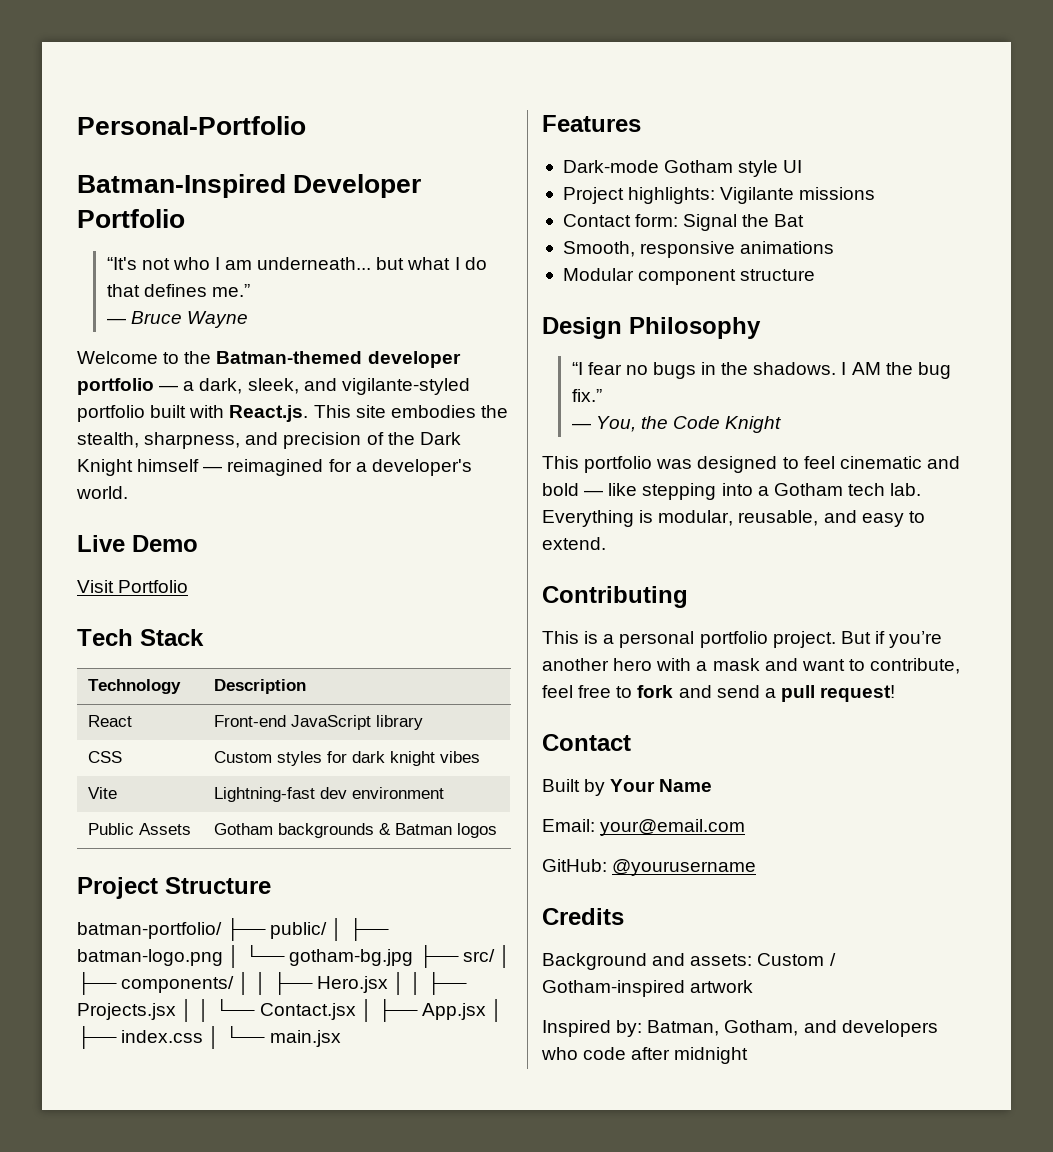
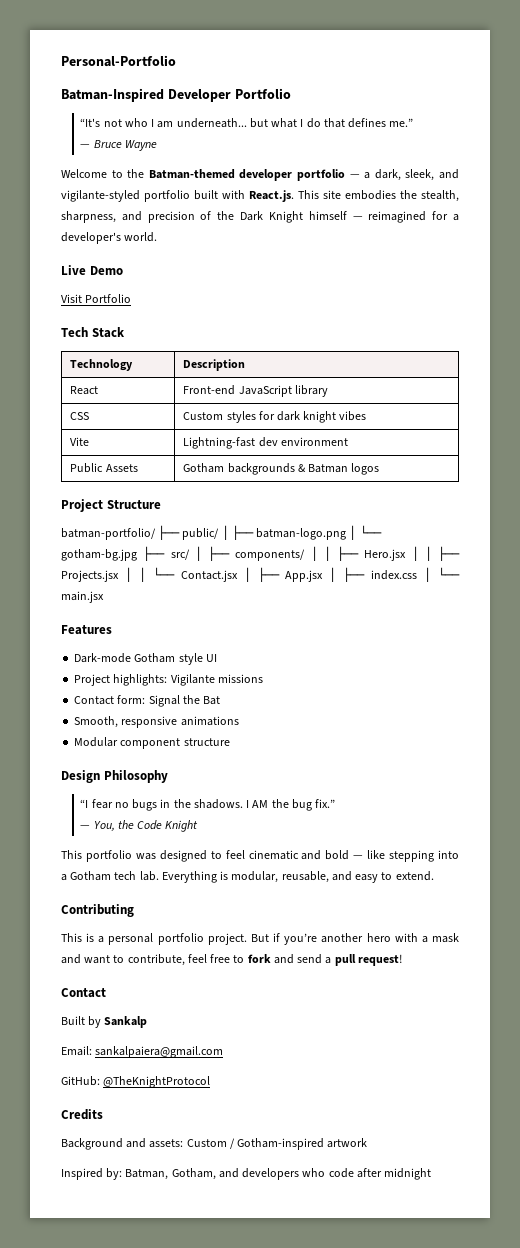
[610,779,713,792] Your Name -> [104,1016,148,1028] Sankalp
[600,819,746,836] your@email.com -> [95,1046,224,1058] sankalpaiera@gmail.com
[612,859,757,876] @yourusername -> [103,1076,211,1088] @TheKnightProtocol

